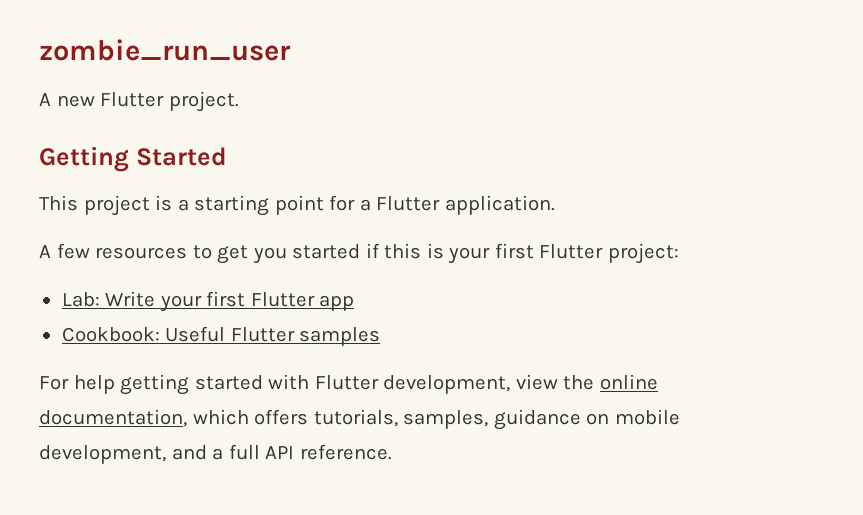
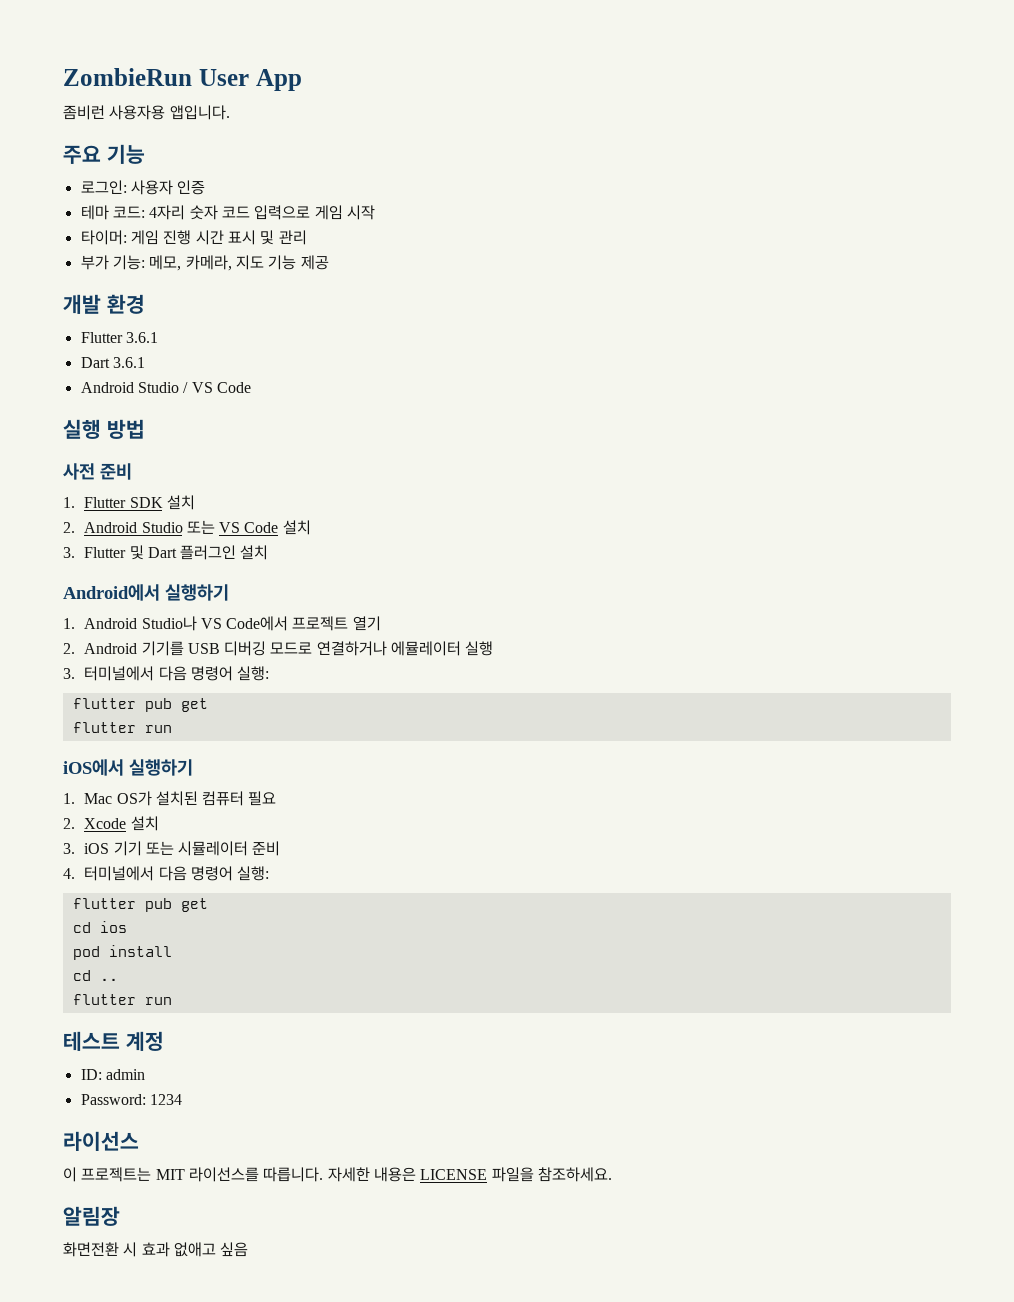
[39,39,291,61] [39,91,239,112] [39,146,227,172] [39,195,555,216] [39,243,679,264] [61,291,355,312] [61,326,381,346] [39,374,658,395] [39,409,680,430] [39,444,392,464] zombie_run_user // A new Flutter project. // Getting Started // This project is a starting point for a Flutter application. // A few resources to get you started if this is your first Flutter project: // Lab: Write your first Flutter app // Cookbook: Useful Flutter samples // For help getting started with Flutter development, view the online documentation, which offers tutorials, samples, guidance on mobile development, and a full API reference. -> [63,68,302,91] [63,105,230,120] [63,144,145,164] [80,180,206,195] [80,205,375,220] [80,230,307,245] [80,255,329,271] [63,294,145,314] [80,332,158,343] [80,357,145,368] [80,382,251,393] [63,419,145,439] [63,463,132,480] [63,495,195,510] [63,520,311,535] [63,545,269,560] [63,584,229,601] [63,616,381,631] [63,641,494,656] [63,666,270,681] [72,698,208,712] [72,722,172,733] [63,759,193,776] [63,791,277,806] [63,816,159,831] [63,841,281,856] [63,866,270,881] [72,898,208,912] [72,921,127,933] [72,945,172,960] [72,970,118,981] [72,994,172,1005] [63,1031,164,1051] [80,1069,145,1080] [80,1094,182,1105] [63,1131,139,1151] [63,1167,612,1182] [63,1206,120,1226] [63,1242,249,1257] ZombieRun User App // 좀비런 사용자용 앱입니다. // 주요 기능 // 로그인: 사용자 인증 // 테마 코드: 4자리 숫자 코드 입력으로 게임 시작 // 타이머: 게임 진행 시간 표시 및 관리 // 부가 기능: 메모, 카메라, 지도 기능 제공 // 개발 환경 // Flutter 3.6.1 // Dart 3.6.1 // Android Studio / VS Code // 실행 방법 // 사전 준비 // 1. Flutter SDK 설치 // 2. Android Studio 또는 VS Code 설치 // 3. Flutter 및 Dart 플러그인 설치 // Android에서 실행하기 // 1. Android Studio나 VS Code에서 프로젝트 열기 // 2. Android 기기를 USB 디버깅 모드로 연결하거나 에뮬레이터 실행 // 3. 터미널에서 다음 명령어 실행: // flutter pub get // flutter run // iOS에서 실행하기 // 1. Mac OS가 설치된 컴퓨터 필요 // 2. Xcode 설치 // 3. iOS 기기 또는 시뮬레이터 준비 // 4. 터미널에서 다음 명령어 실행: // flutter pub get // cd ios // pod install // cd .. // flutter run // 테스트 계정 // ID: admin // Password: 1234 // 라이선스 // 이 프로젝트는 MIT 라이선스를 따릅니다. 자세한 내용은 LICENSE 파일을 참조하세요. // 알림장 // 화면전환 시 효과 없애고 싶음

